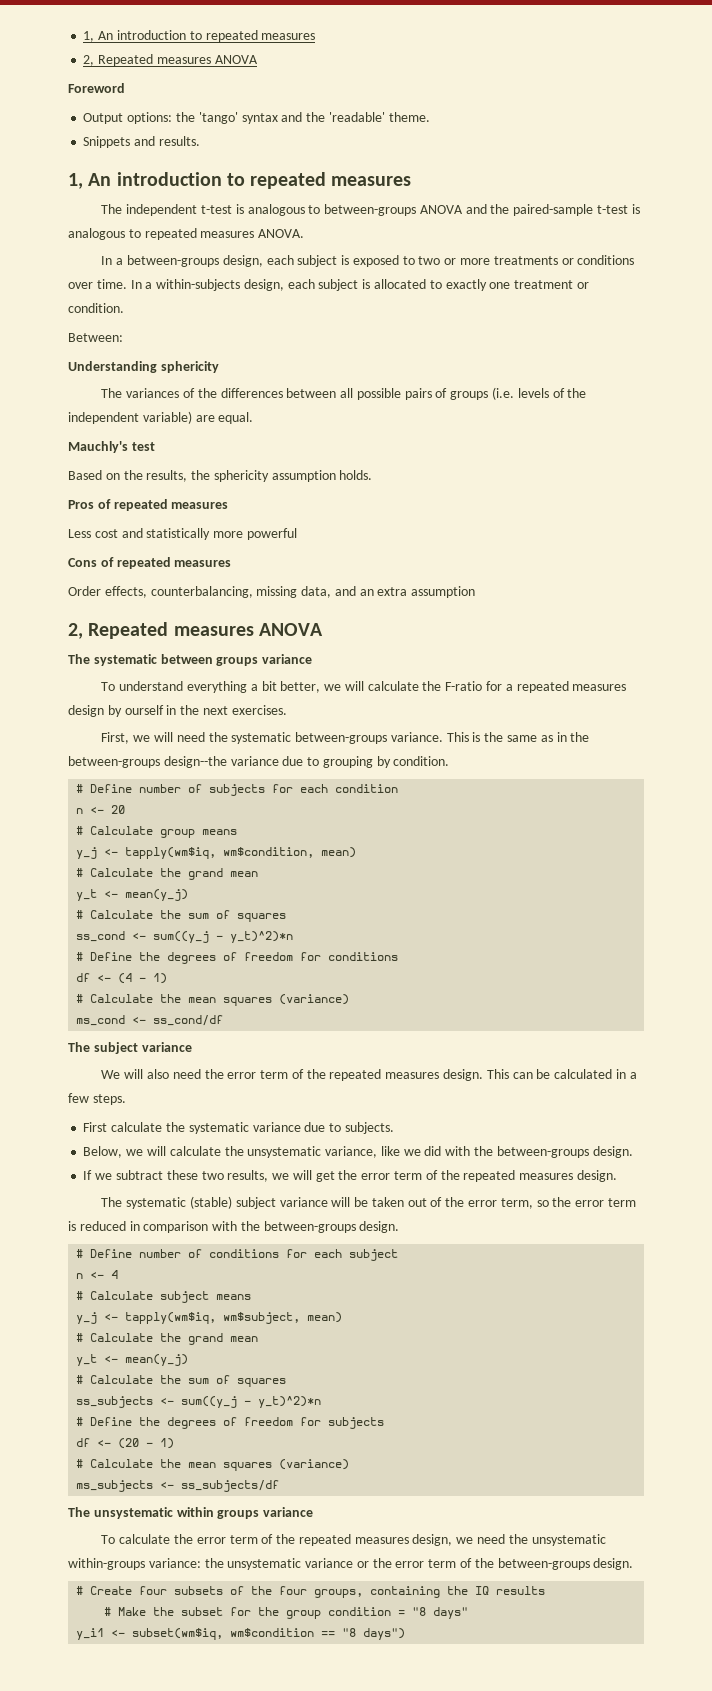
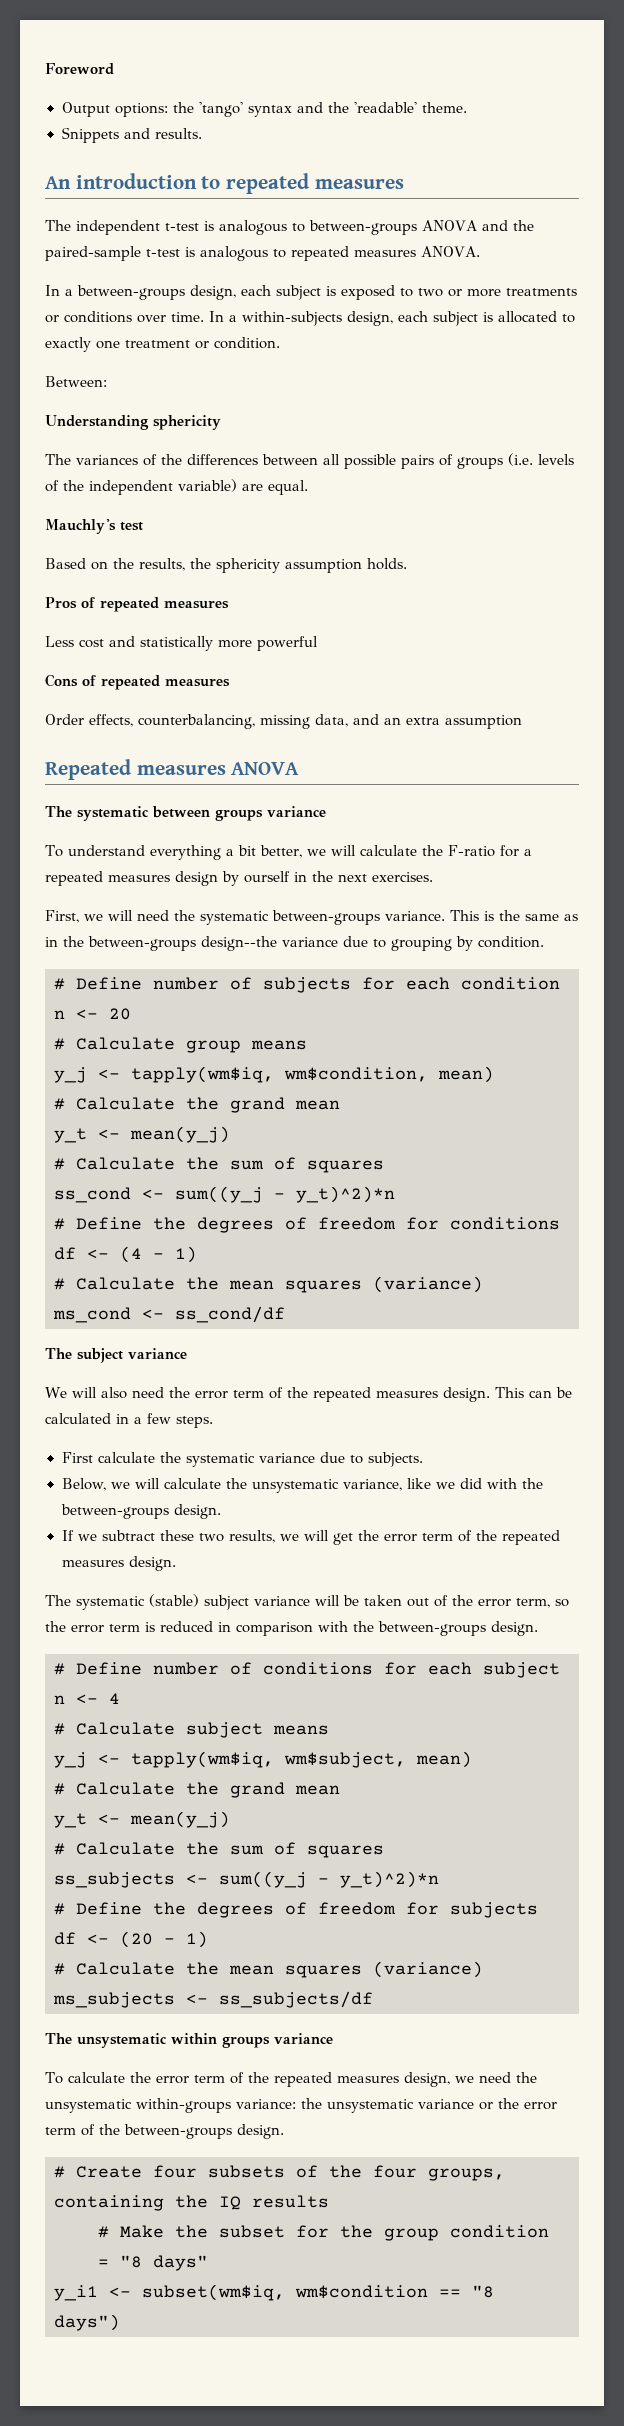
[83,30,316,42] [83,54,258,66] 1, An introduction to repeated measures // 2, Repeated measures ANOVA // -> (45, 69) none
[68,173,83,189] 1, -> (202, 133) none
[68,623,83,639] 2, -> (522, 722) none

